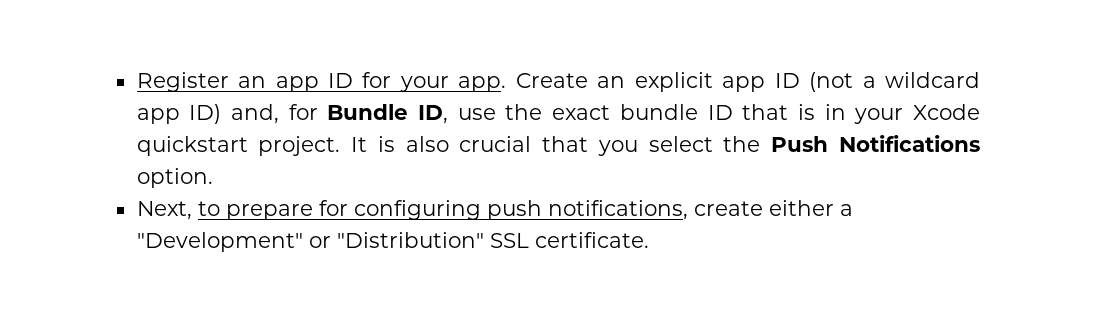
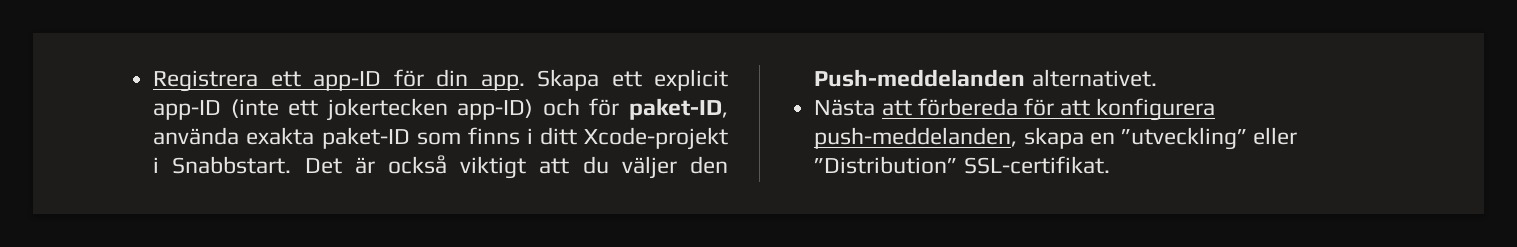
[136,72,980,92] [136,104,981,124] [136,135,980,156] [136,168,213,188] [136,200,853,220] [136,232,649,252] Register an app ID for your app. Create an explicit app ID (not a wildcard app ID) and, for Bundle ID, use the exact bundle ID that is in your Xcode quickstart project. It is also crucial that you select the Push Notifications option. // Next, to prepare for configuring push notifications, create either a "Development" or "Distribution" SSL certificate. -> [153,69,728,92] [153,98,728,121] [153,127,729,150] [153,155,728,179] [814,69,1157,87] [814,98,1216,121] [814,127,1298,150] [814,156,1110,174] Registrera ett app-ID för din app. Skapa ett explicit app-ID (inte ett jokertecken app-ID) och för paket-ID, använda exakta paket-ID som finns i ditt Xcode-projekt i Snabbstart. Det är också viktigt att du väljer den Push-meddelanden alternativet. // Nästa att förbereda för att konfigurera push-meddelanden, skapa en ”utveckling” eller ”Distribution” SSL-certifikat.

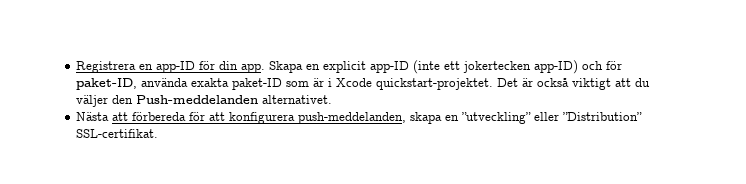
[270,71,301,87] ett -> [139,64,154,70] en
[611,71,642,87] ett -> [306,64,321,70] en
[467,127,729,150] [153,156,292,174] finns i ditt Xcode-projekt i Snabbstart. -> [313,78,494,90] är i Xcode quickstart-projektet.

